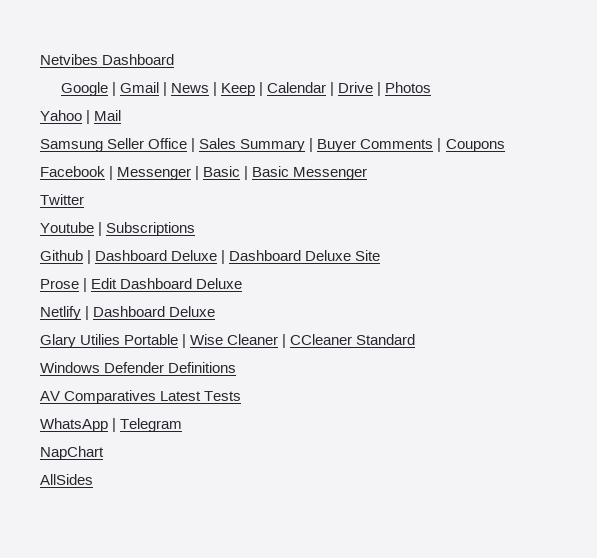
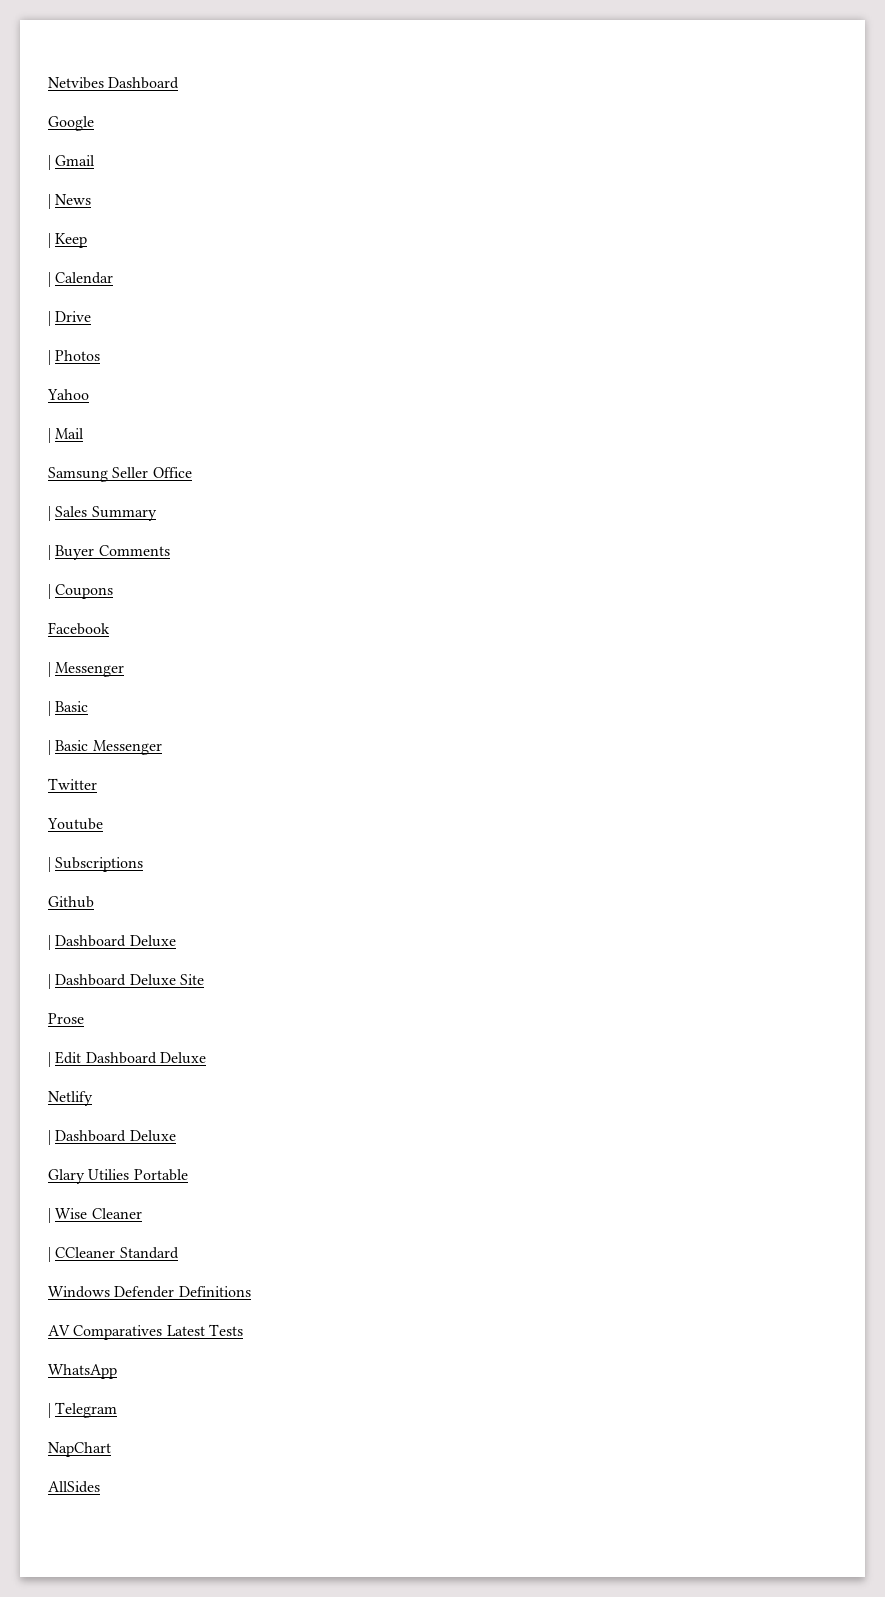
(108, 89) none -> (94, 123) //
(159, 87) none -> (96, 160) //
(209, 88) none -> (92, 199) //
(256, 89) none -> (88, 240) //
(327, 87) none -> (114, 278) //
(374, 87) none -> (92, 316) //
(82, 115) none -> (89, 394) //
(188, 143) none -> (192, 472) //
(306, 145) none -> (157, 513) //
(434, 144) none -> (170, 550) //
(105, 171) none -> (110, 628) //
[195,166,241,180] | Basic -> [48,701,89,716] // | Basic //
(94, 227) none -> (103, 824) //
[87,250,218,264] | Dashboard Deluxe -> [48,935,176,950] // | Dashboard Deluxe //
(79, 284) none -> (84, 1018) //
(81, 313) none -> (93, 1098) //
(179, 339) none -> (188, 1175) //
(279, 339) none -> (142, 1213) //
(108, 425) none -> (117, 1371) //

